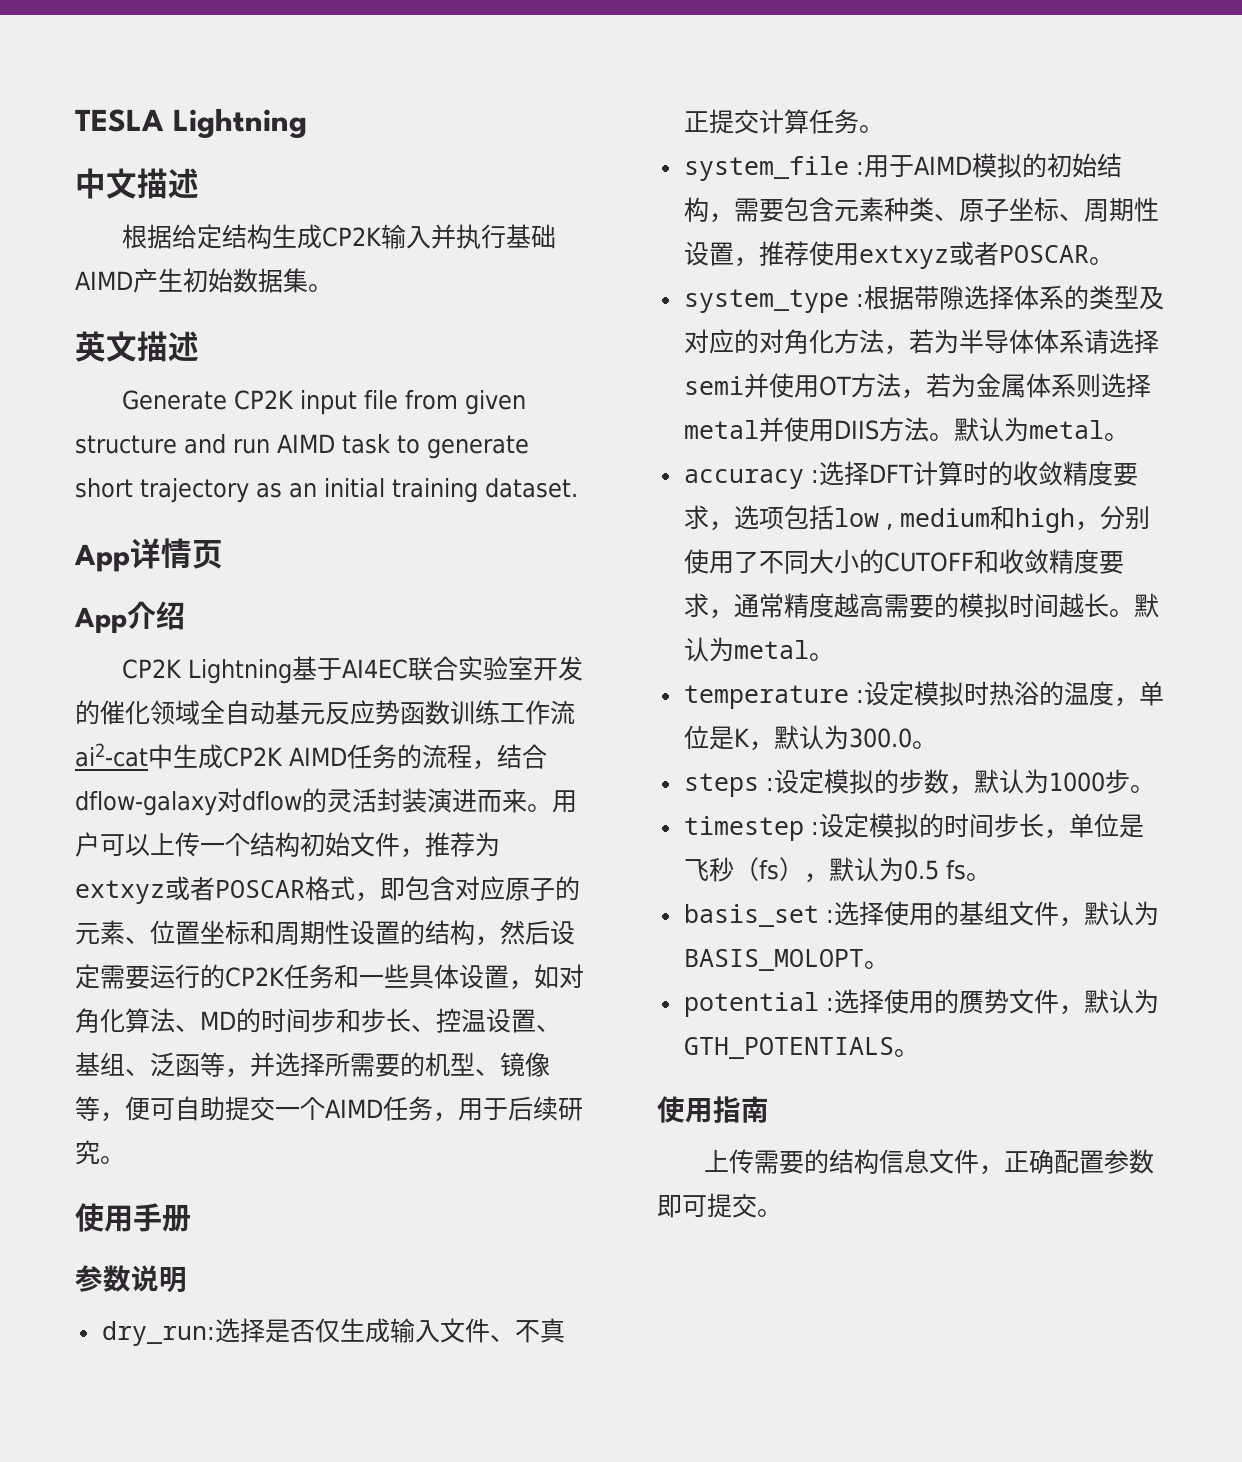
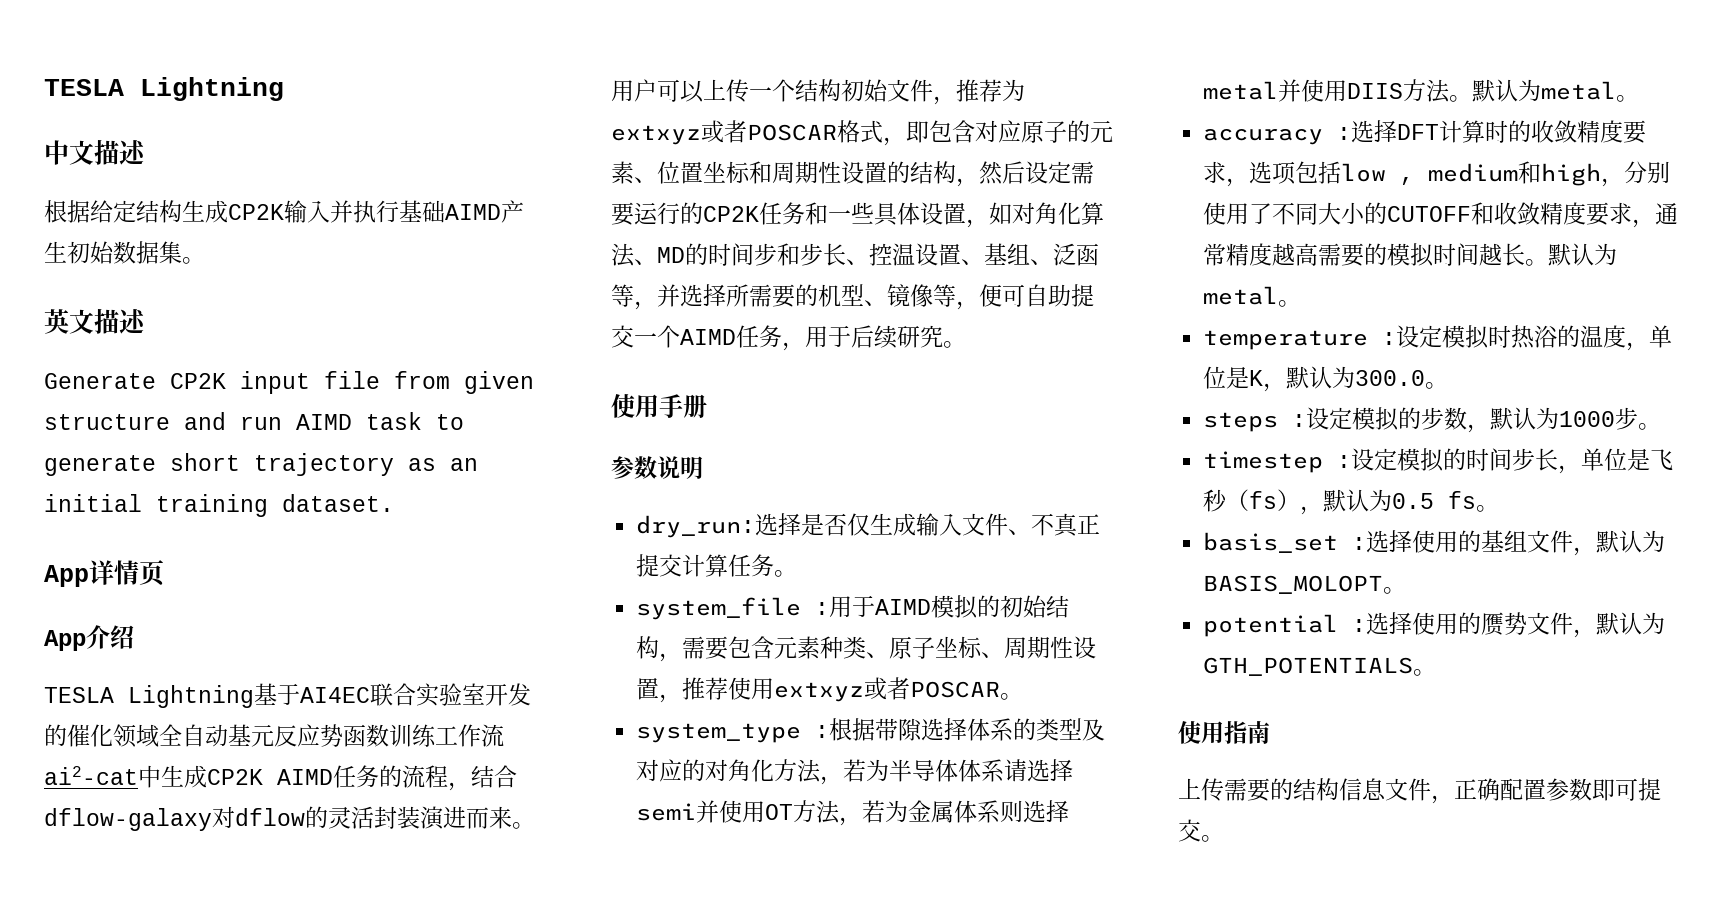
[121,659,182,679] CP2K -> [44,687,114,703] TESLA

